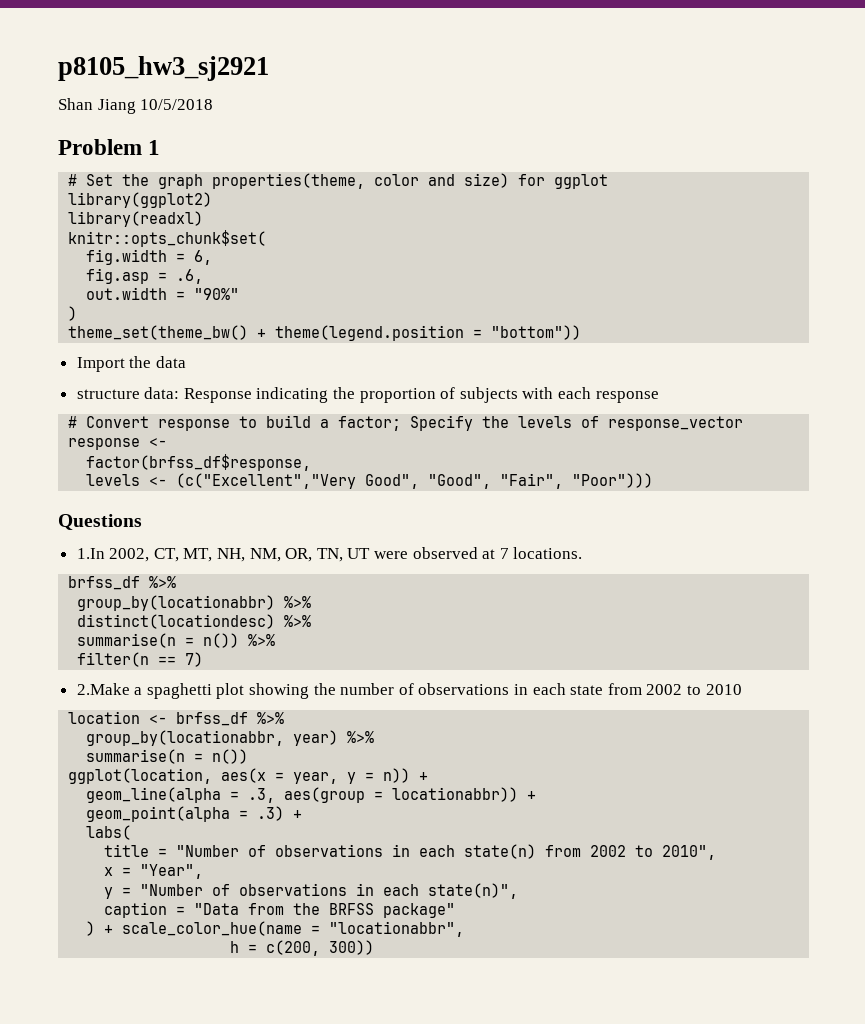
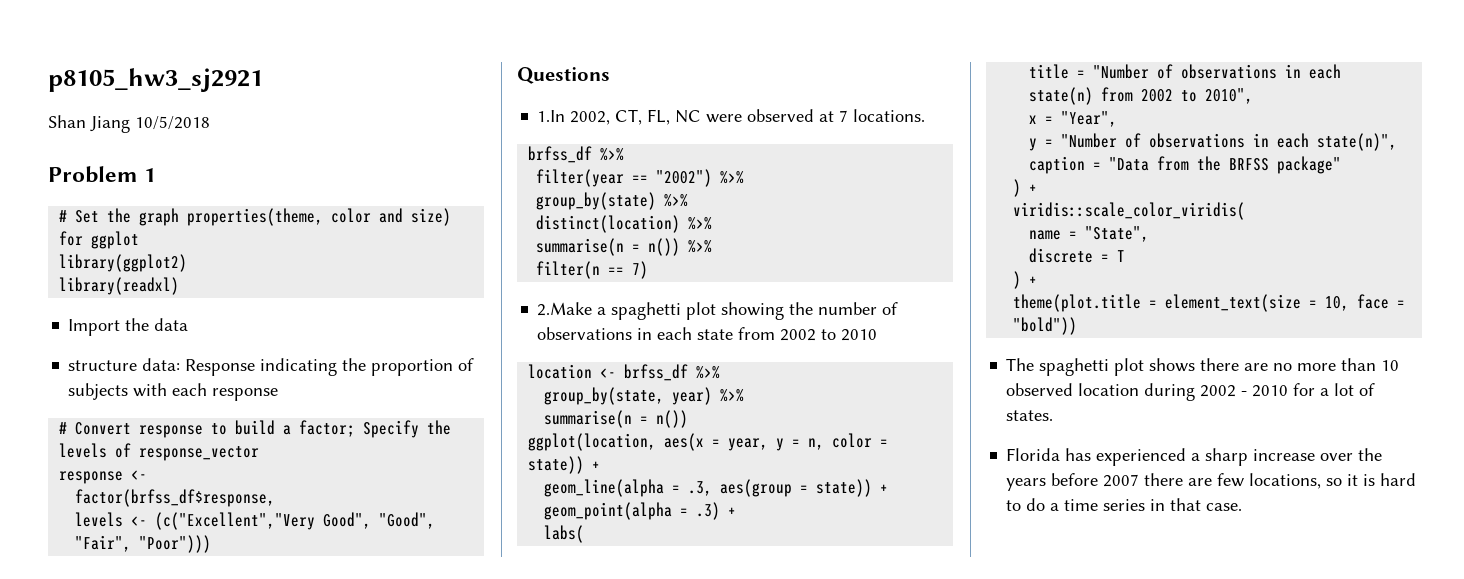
[68,230,267,247] [86,249,213,265] [86,268,204,284] [86,287,240,300] [68,306,78,321] [68,325,582,341] // knitr::opts_chunk$set( // fig.width = 6, // fig.asp = .6, // out.width = "90%" // ) // theme_set(theme_bw() + theme(legend.position = "bottom")) -> (180, 286) none
[183,548,371,562] MT, NH, NM, OR, TN, UT -> [647,109,702,125] FL, NC
[77,595,312,611] [77,614,276,629] group_by(locationabbr) %>% // distinct(locationdesc) -> [536,169,745,187] [536,192,689,210] [536,215,681,233] filter(year == "2002") %>% // group_by(state) %>% // distinct(location)
[86,730,285,746] group_by(locationabbr, -> [544,387,665,405] group_by(state,
[383,768,411,783] n)) -> [808,433,889,450] [528,456,585,474] n, color = state))
[392,787,519,802] locationabbr)) -> [816,479,873,497] state))
[122,921,465,937] [230,940,375,956] scale_color_hue(name = "locationabbr", // h = c(200, 300)) -> [1013,202,1246,220] [1029,226,1150,242] [1029,248,1126,263] [1013,271,1038,289] [1013,294,1406,312] [1013,317,1078,335] [1006,358,1400,376] [1006,383,1376,401] [1006,410,1054,421] [1006,448,1383,466] [1006,473,1417,491] [1006,498,1243,511] // viridis::scale_color_viridis( // name = "State", // discrete = T // ) + // theme(plot.title = element_text(size = 10, face = "bold")) // The spaghetti plot shows there are no more than 10 observed location during 2002 - 2010 for a lot of states. // Florida has experienced a sharp increase over the years before 2007 there are few locations, so it is hard to do a time series in that case.

